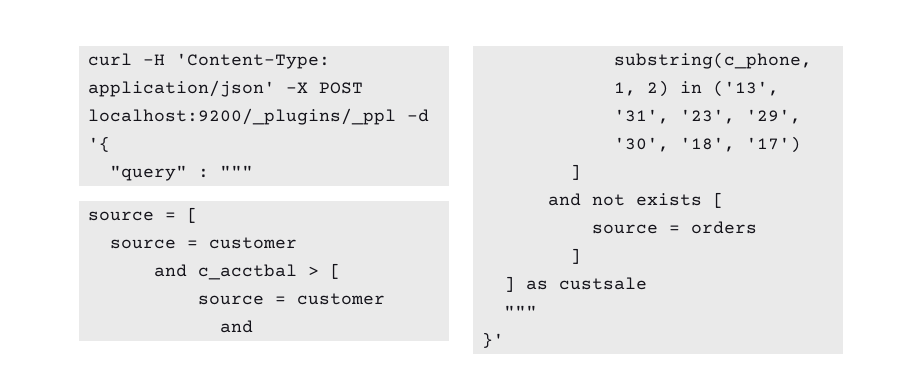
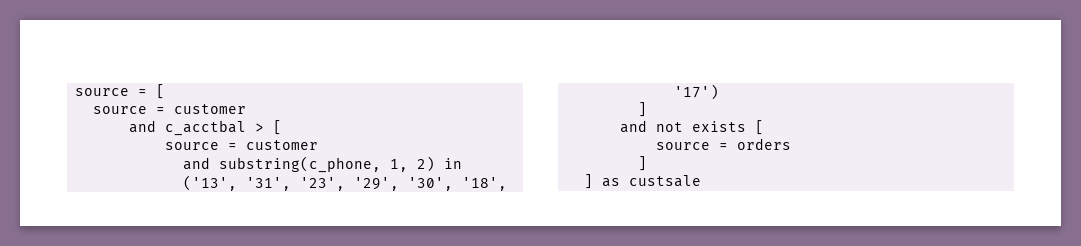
[88,53,330,69] [88,80,363,97] [88,108,429,125] [88,136,110,152] [110,165,253,181] curl -H 'Content-Type: application/json' -X POST localhost:9200/_plugins/_ppl -d '{ // "query" : """ // -> (75, 92) none
[504,305,537,317] [482,332,504,348] // """ // }' -> (702, 181) none

